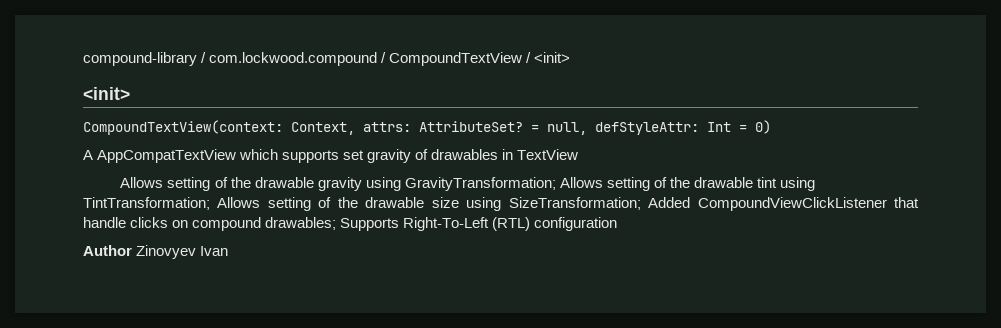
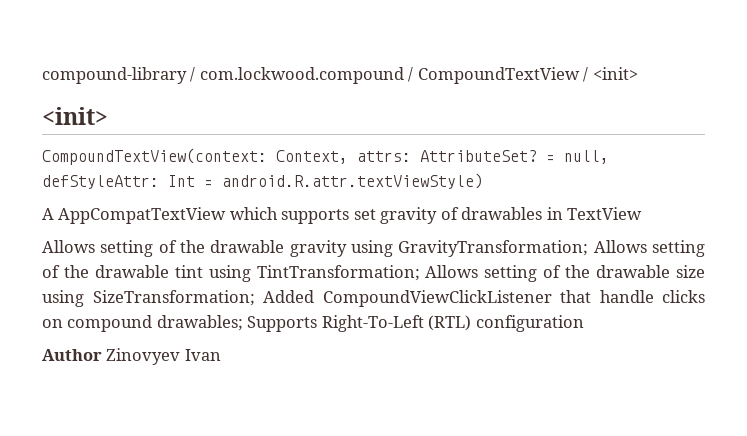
[755,120,771,134] 0) -> [222,173,483,189] android.R.attr.textViewStyle)

